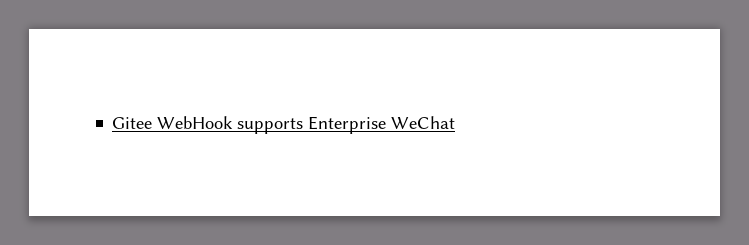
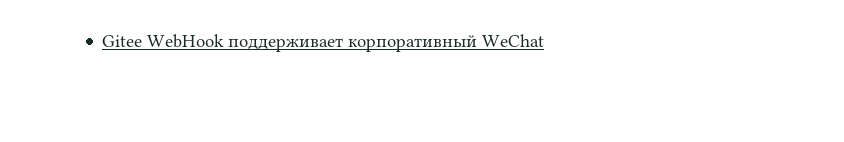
[237,116,387,134] supports Enterprise -> [228,35,478,52] поддерживает корпоративный

